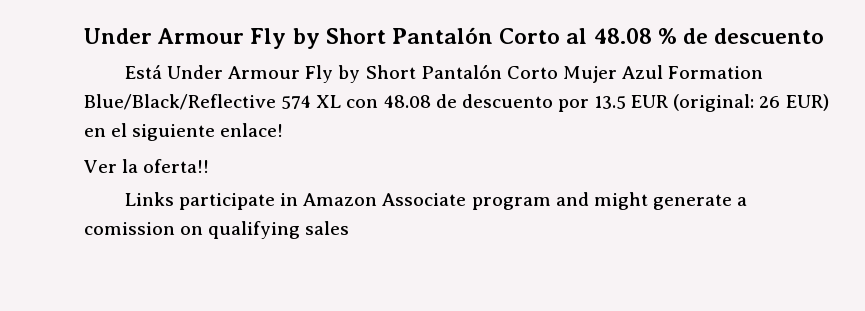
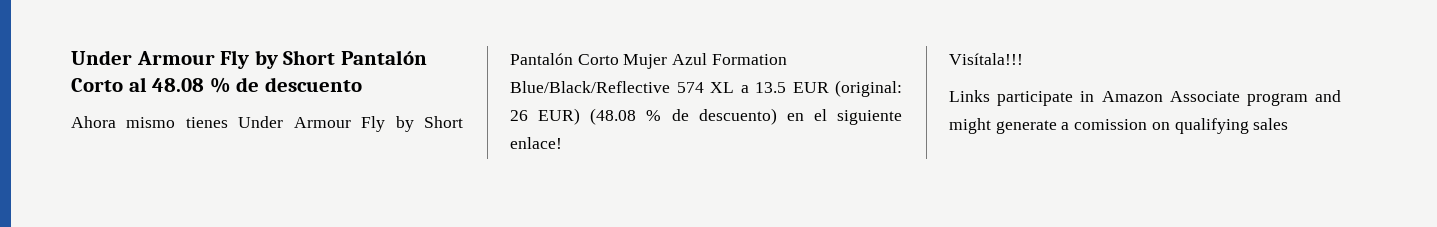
[124,65,162,79] Está -> [71,116,228,128] Ahora mismo tienes
[346,94,589,112] con 48.08 de descuento por -> [740,85,749,93] a
(829, 102) none -> [590,108,777,125] (48.08 % de descuento)
[84,159,210,173] Ver la oferta!! -> [949,53,1023,65] Visítala!!!

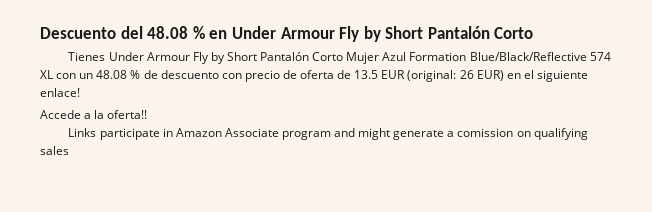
[71,50,427,69] [71,77,362,93] [71,116,228,128] Under Armour Fly by Short Pantalón Corto al 48.08 % de descuento // Ahora mismo tienes -> [40,26,534,42] [68,52,106,61] Descuento del 48.08 % en Under Armour Fly by Short Pantalón Corto // Tienes
[740,85,749,93] a -> [56,70,352,82] con un 48.08 % de descuento con precio de oferta de
[590,108,777,125] (48.08 % de descuento) -> (504, 75) none
[949,53,1023,65] Visítala!!! -> [40,110,148,119] Accede a la oferta!!

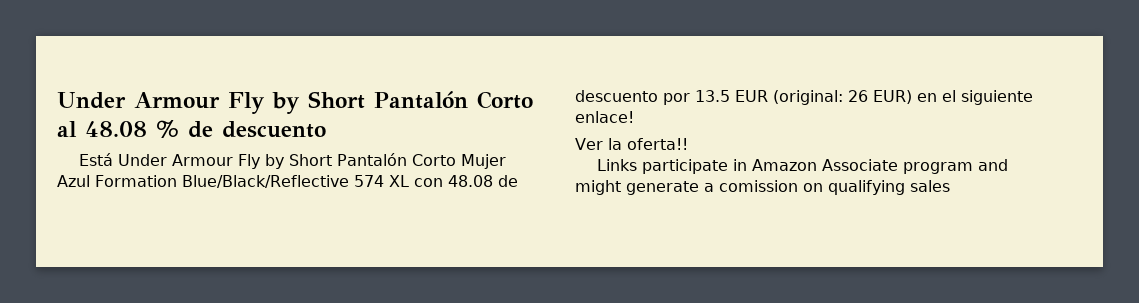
[40,26,534,42] [68,52,106,61] Descuento del 48.08 % en Under Armour Fly by Short Pantalón Corto // Tienes -> [57,91,533,114] [57,119,326,138] [79,153,114,166] Under Armour Fly by Short Pantalón Corto al 48.08 % de descuento // Está
[79,70,352,82] un 48.08 % de descuento con precio de oferta de -> [448,175,518,187] [575,90,690,105] 48.08 de descuento por
[40,110,92,119] Accede a -> [575,138,603,150] Ver

